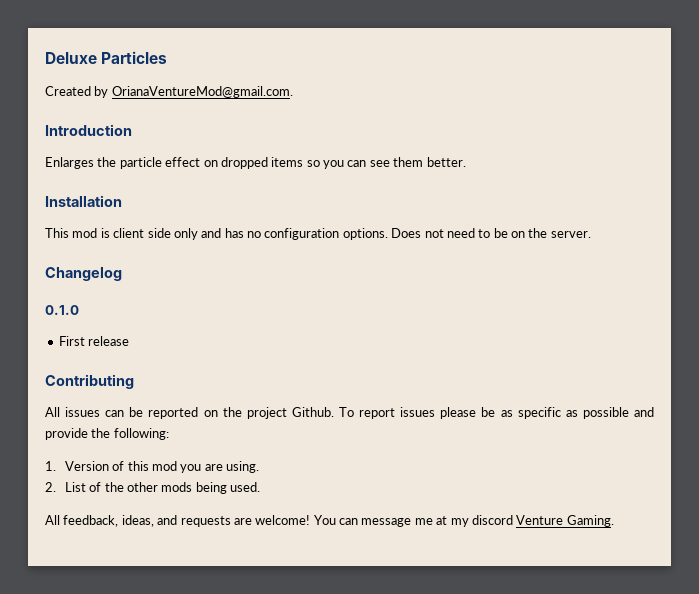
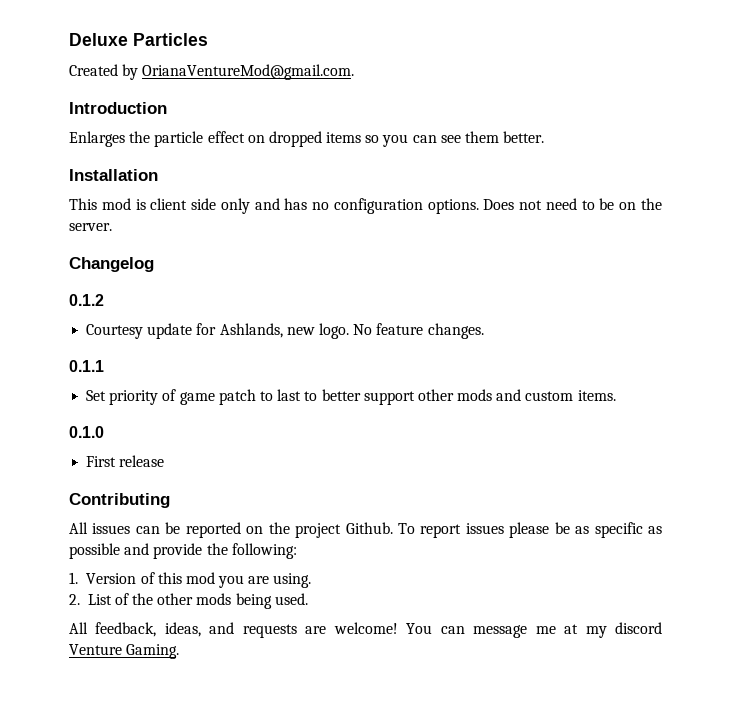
(122, 274) none -> [69,294,104,306] [86,323,484,339] [69,360,104,372] [86,389,616,405] // 0.1.2 // Courtesy update for Ashlands, new logo. No feature changes. // 0.1.1 // Set priority of game patch to last to better support other mods and custom items.

